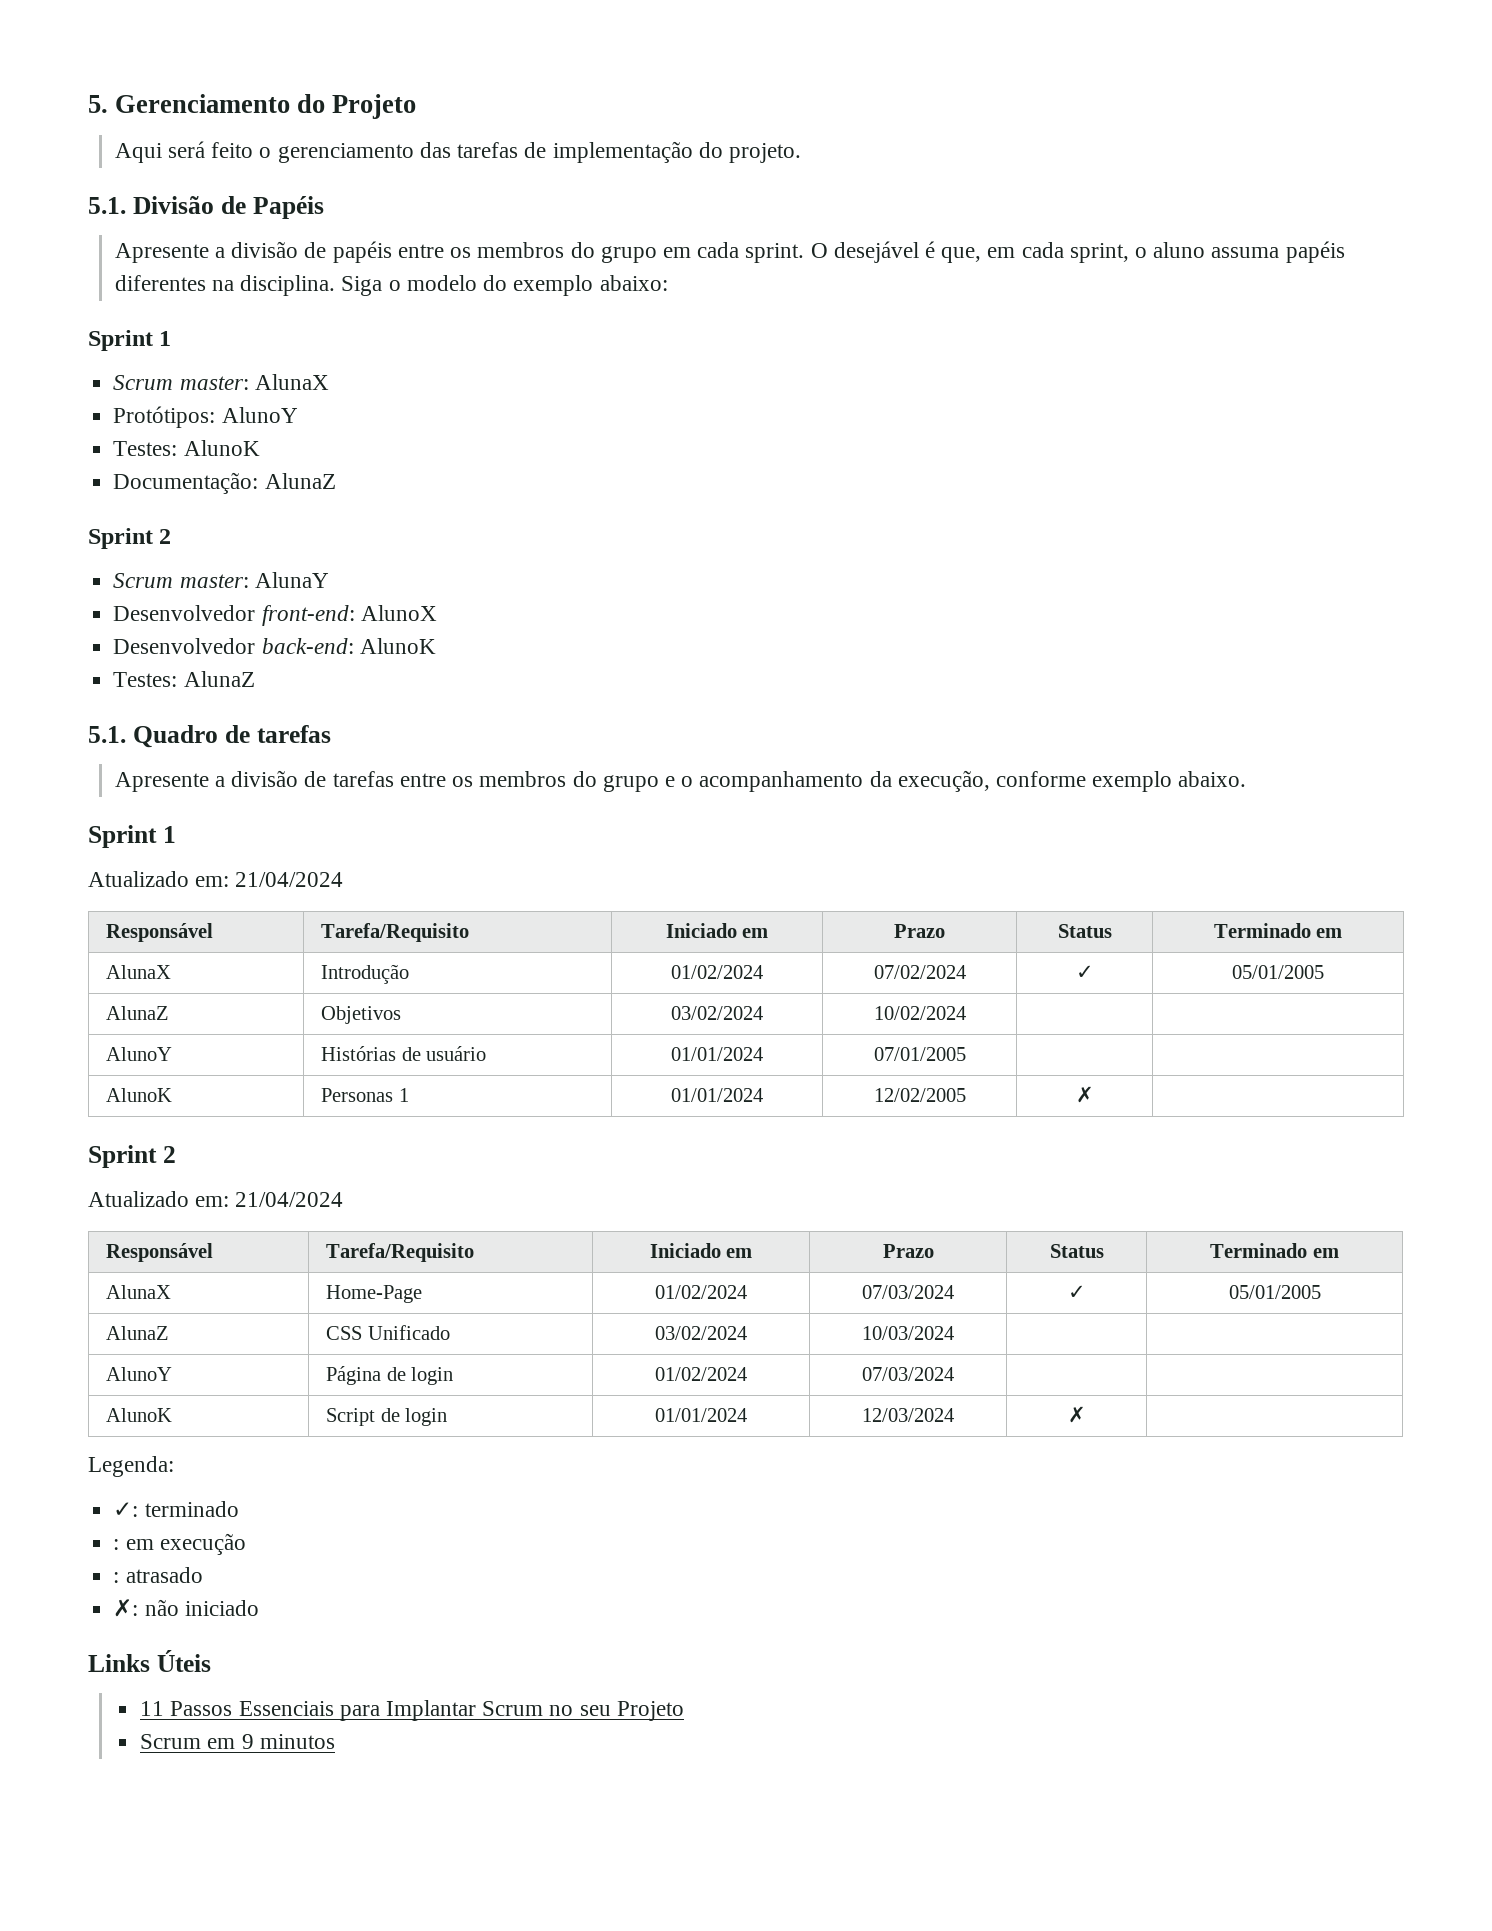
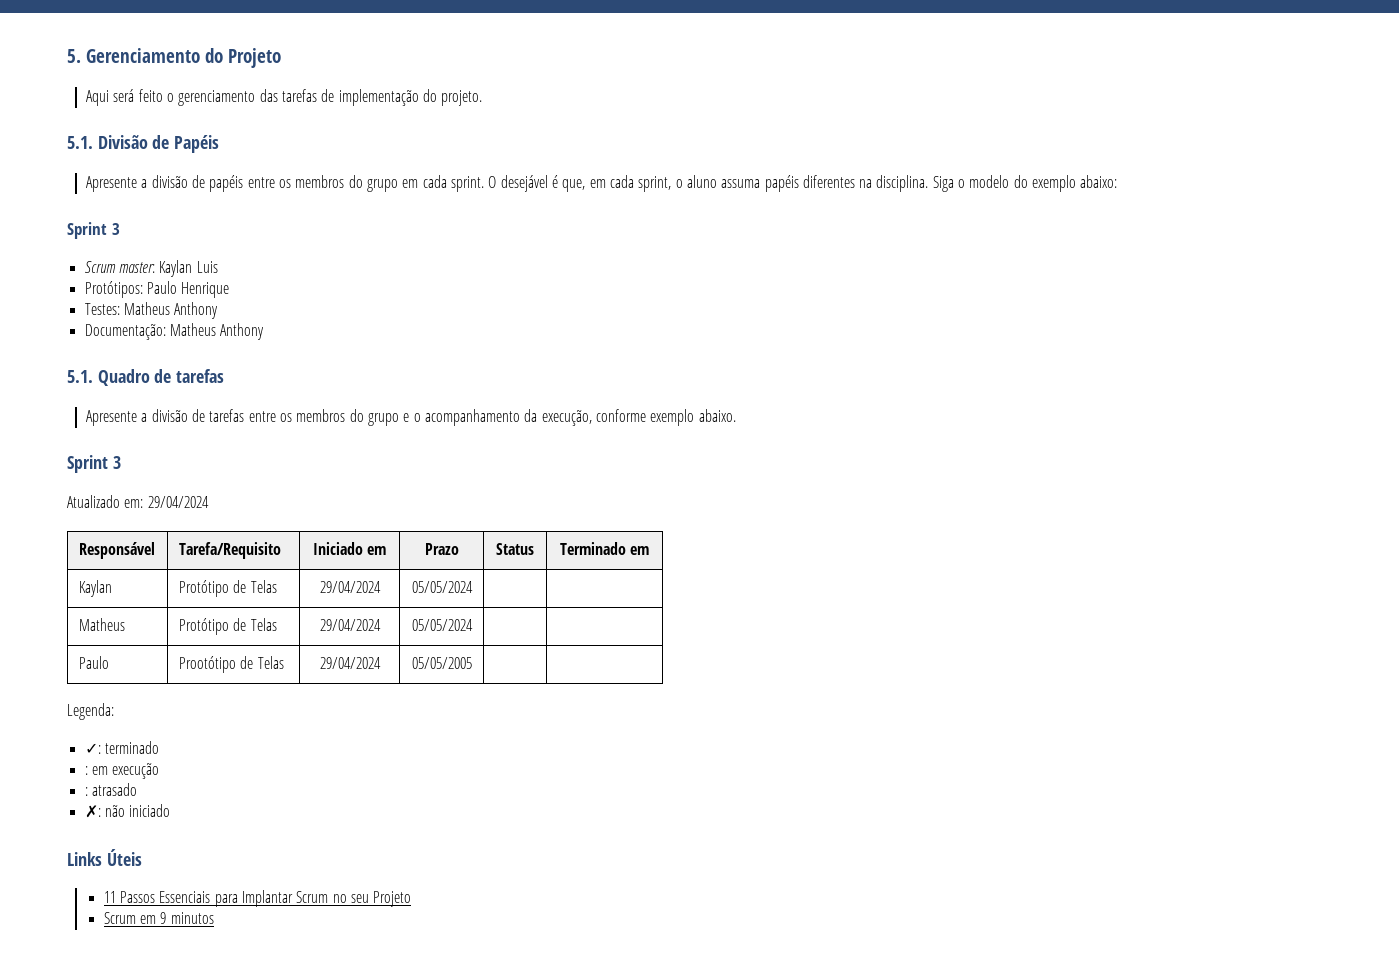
[159,331,172,346] [113,374,329,390] 1 // Scrum master: AlunaX -> [111,223,120,235] [84,260,218,277] 3 // Scrum master: Kaylan Luis
[221,407,298,423] [113,440,260,456] AlunoY // Testes: AlunoK -> [146,281,230,298] [84,302,219,319] Paulo Henrique // Testes: Matheus Anthony
[264,473,336,489] [88,528,172,549] [113,572,329,588] [113,605,437,626] [113,638,436,654] [113,671,255,687] AlunaZ // Sprint 2 // Scrum master: AlunaY // Desenvolvedor front-end: AlunoX // Desenvolvedor back-end: AlunoK // Testes: AlunaZ -> [169,323,265,340] Matheus Anthony
[162,826,176,843] [88,871,344,887] [106,923,214,942] [321,923,470,942] [665,923,769,938] [894,924,945,938] [1057,924,1112,938] [1213,923,1343,938] [106,965,172,979] [321,964,410,984] [671,965,763,979] [873,965,966,979] [1075,965,1094,979] [1231,965,1324,979] [106,1006,170,1020] [321,1006,402,1024] [671,1006,763,1020] [873,1006,966,1020] [106,1047,173,1061] [321,1046,487,1061] [671,1047,763,1061] [873,1047,966,1061] [106,1088,173,1102] [321,1088,409,1102] [671,1088,763,1102] [873,1088,966,1102] [1075,1086,1094,1103] [88,1145,176,1168] [88,1191,344,1207] [106,1243,214,1262] [326,1243,475,1262] [649,1243,753,1258] [882,1244,934,1258] [1049,1244,1104,1258] [1210,1243,1339,1258] [106,1285,172,1299] [326,1285,423,1303] [655,1285,747,1299] [862,1285,954,1299] [1067,1285,1086,1299] [1228,1285,1321,1299] [106,1326,170,1340] [326,1325,450,1340] [655,1326,747,1340] [862,1326,954,1340] [106,1367,173,1381] [326,1366,454,1385] [655,1367,747,1381] [862,1367,954,1381] [106,1408,173,1422] [326,1408,448,1426] [655,1408,747,1422] [862,1408,954,1422] [1067,1406,1086,1423] 1 // Atualizado em: 21/04/2024 // Responsável | Tarefa/Requisito | Iniciado em | Prazo | Status | Terminado em // AlunaX | Introdução | 01/02/2024 | 07/02/2024 | ✓ | 05/01/2005 // AlunaZ | Objetivos | 03/02/2024 | 10/02/2024 | | // AlunoY | Histórias de usuário | 01/01/2024 | 07/01/2005 | | // AlunoK | Personas 1 | 01/01/2024 | 12/02/2005 | ✗ | // Sprint 2 // Atualizado em: 21/04/2024 // Responsável | Tarefa/Requisito | Iniciado em | Prazo | Status | Terminado em // AlunaX | Home-Page | 01/02/2024 | 07/03/2024 | ✓ | 05/01/2005 // AlunaZ | CSS Unificado | 03/02/2024 | 10/03/2024 | | // AlunoY | Página de login | 01/02/2024 | 07/03/2024 | | // AlunoK | Script de login | 01/01/2024 | 12/03/2024 | ✗ -> [112,456,121,469] [67,495,209,508] [78,542,155,559] [178,542,281,559] [312,542,387,555] [424,543,459,555] [496,543,534,555] [559,542,650,555] [78,580,112,597] [178,580,277,597] [319,581,381,593] [411,581,473,593] [78,618,125,631] [178,618,277,635] [319,619,381,631] [411,619,473,631] [78,656,109,669] [178,656,284,673] [319,657,381,669] [411,657,472,669] 3 // Atualizado em: 29/04/2024 // Responsável | Tarefa/Requisito | Iniciado em | Prazo | Status | Terminado em // Kaylan | Protótipo de Telas | 29/04/2024 | 05/05/2024 | | // Matheus | Protótipo de Telas | 29/04/2024 | 05/05/2024 | | // Paulo | Prootótipo de Telas | 29/04/2024 | 05/05/2005 |

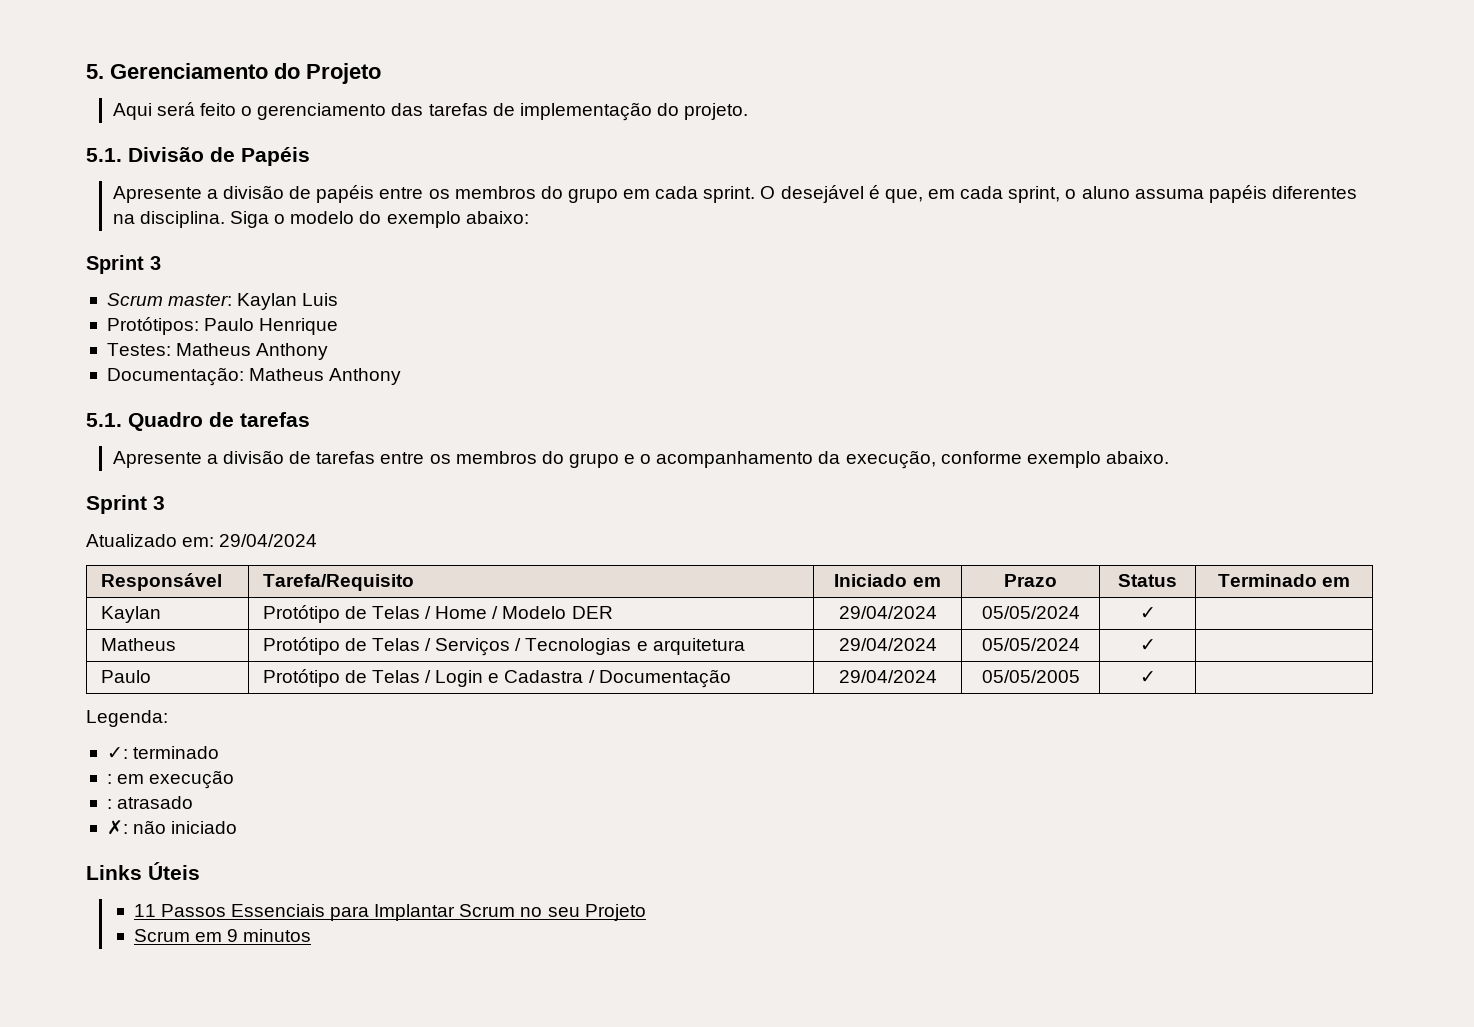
[319,581,381,593] [411,581,473,593] | 29/04/2024 | 05/05/2024 | -> [425,606,613,619] [838,606,937,619] [981,606,1080,619] [1139,607,1156,619] / Home / Modelo DER | 29/04/2024 | 05/05/2024 | ✓
[319,619,381,631] [411,619,473,631] | 29/04/2024 | 05/05/2024 | -> [425,638,745,656] [838,638,937,651] [981,638,1080,651] [1139,639,1156,651] / Serviços / Tecnologias e arquitetura | 29/04/2024 | 05/05/2024 | ✓
[178,656,284,673] Prootótipo de Telas -> [262,669,731,688] Protótipo de Telas / Login e Cadastra / Documentação
(472, 663) none -> [1139,671,1156,683] ✓

